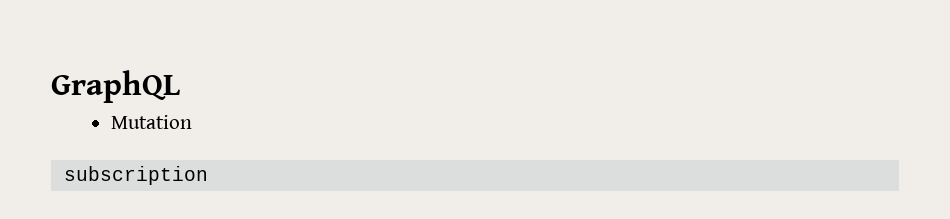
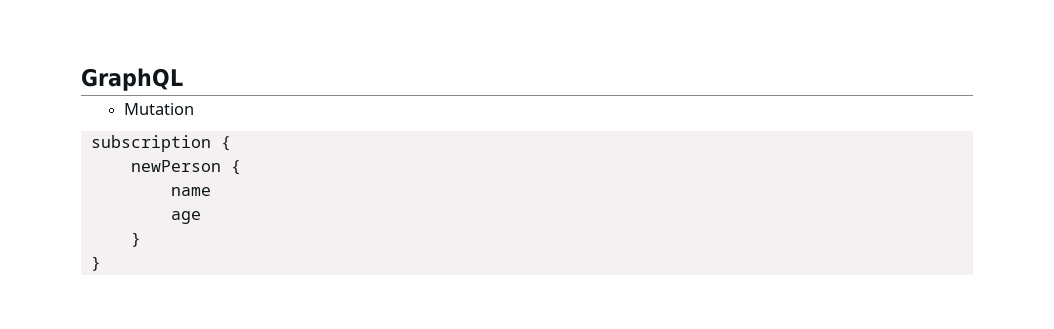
(208, 175) none -> [220,136,231,151] [130,160,241,175] [170,187,211,196] [170,211,201,224] [130,232,141,247] [90,256,101,271] { // newPerson { // name // age // } // }

